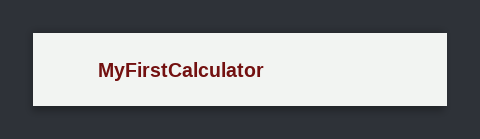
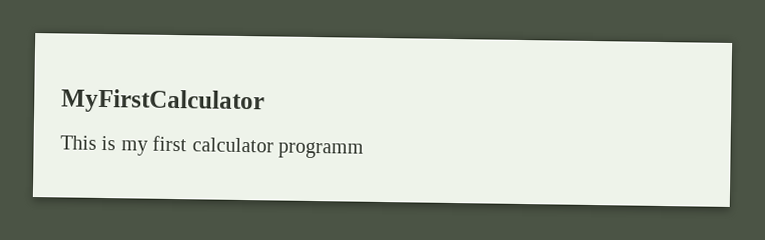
(264, 71) none -> [60,135,364,159] // This is my first calculator programm

